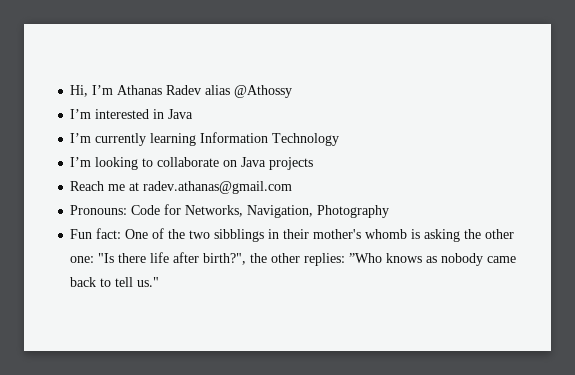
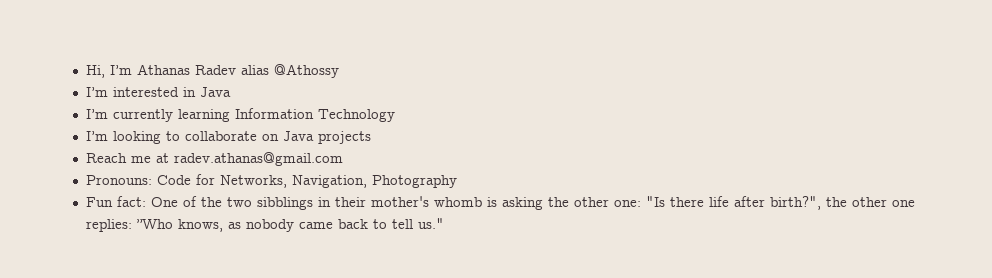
(301, 258) none -> [891,200,915,207] one
[386,253,423,263] knows -> [177,219,223,232] knows,

